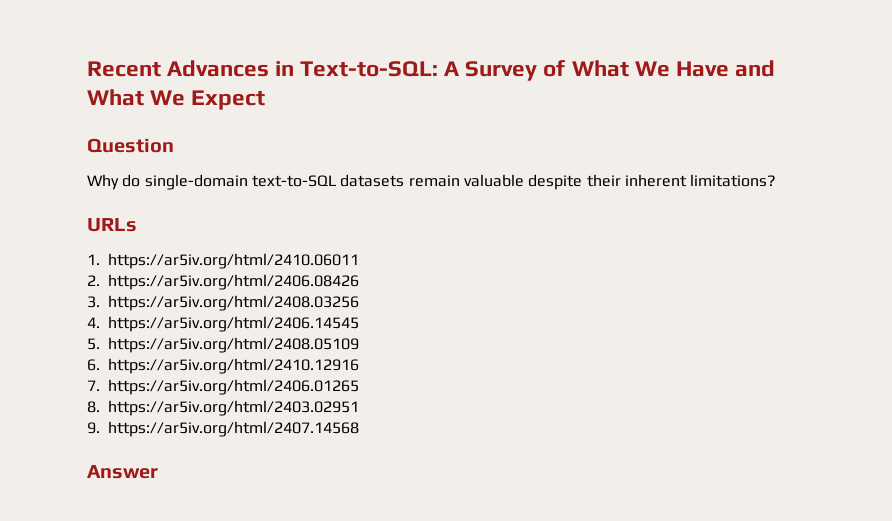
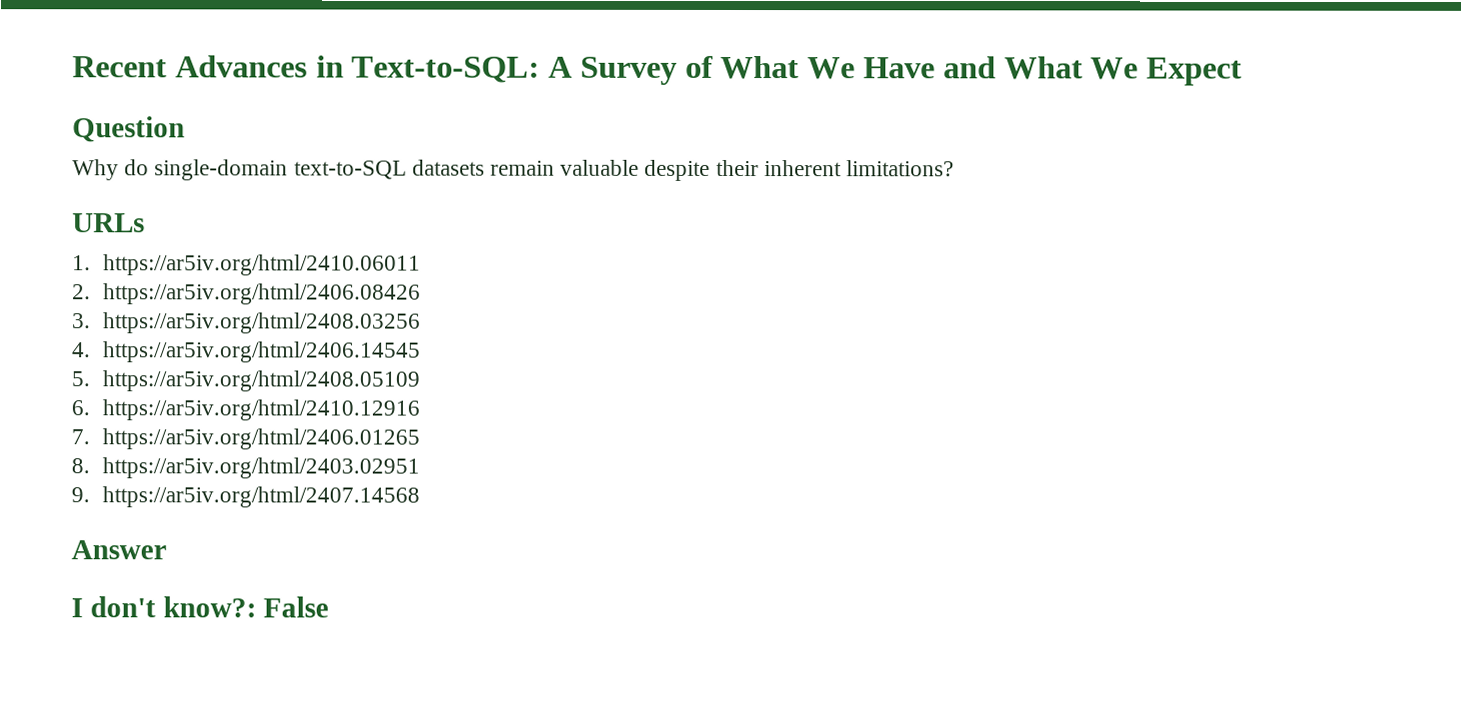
(158, 472) none -> [71,596,330,618] // I don't know?: False

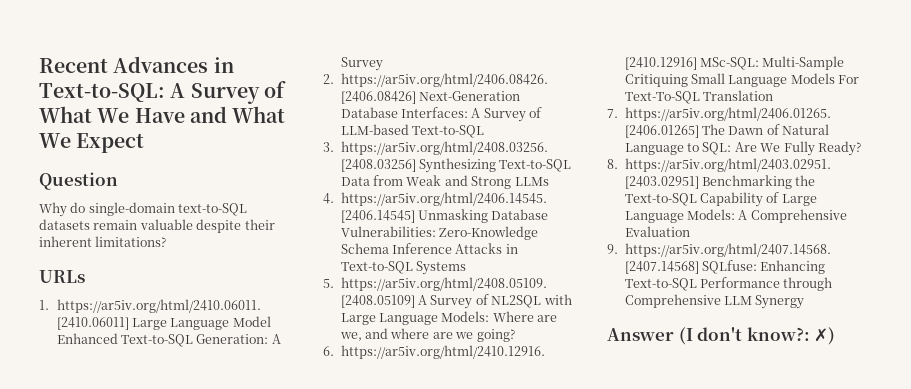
[103,254,422,276] [72,283,422,305] [72,312,422,334] [72,341,422,363] [71,370,421,392] [71,399,421,421] [71,428,421,450] [71,457,421,479] [71,486,421,508] https://ar5iv.org/html/2410.06011 // 2. https://ar5iv.org/html/2406.08426 // 3. https://ar5iv.org/html/2408.03256 // 4. https://ar5iv.org/html/2406.14545 // 5. https://ar5iv.org/html/2408.05109 // 6. https://ar5iv.org/html/2410.12916 // 7. https://ar5iv.org/html/2406.01265 // 8. https://ar5iv.org/html/2403.02951 // 9. https://ar5iv.org/html/2407.14568 -> [56,299,261,313] [56,316,271,330] [56,333,281,347] [340,57,383,71] [323,73,548,87] [340,91,521,104] [340,107,543,122] [340,124,485,138] [323,141,548,155] [340,158,572,173] [340,175,549,189] [323,192,547,206] [340,209,549,223] [340,226,539,240] [340,243,518,254] [340,261,467,275] [323,277,547,291] [340,294,572,309] [340,311,558,325] [339,328,515,342] [323,345,545,359] [624,56,845,70] [624,73,860,87] [624,90,774,104] [607,107,831,121] [624,124,830,138] [624,141,861,156] [607,158,831,172] [624,175,816,189] [624,192,817,207] [624,209,847,223] [624,226,690,237] [607,243,831,257] [624,260,826,274] [624,277,833,291] [624,294,805,309] https://ar5iv.org/html/2410.06011. [2410.06011] Large Language Model Enhanced Text-to-SQL Generation: A Survey // 2. https://ar5iv.org/html/2406.08426. [2406.08426] Next-Generation Database Interfaces: A Survey of LLM-based Text-to-SQL // 3. https://ar5iv.org/html/2408.03256. [2408.03256] Synthesizing Text-to-SQL Data from Weak and Strong LLMs // 4. https://ar5iv.org/html/2406.14545. [2406.14545] Unmasking Database Vulnerabilities: Zero-Knowledge Schema Inference Attacks in Text-to-SQL Systems // 5. https://ar5iv.org/html/2408.05109. [2408.05109] A Survey of NL2SQL with Large Language Models: Where are we, and where are we going? // 6. https://ar5iv.org/html/2410.12916. [2410.12916] MSc-SQL: Multi-Sample Critiquing Small Language Models For Text-To-SQL Translation // 7. https://ar5iv.org/html/2406.01265. [2406.01265] The Dawn of Natural Language to SQL: Are We Fully Ready? // 8. https://ar5iv.org/html/2403.02951. [2403.02951] Benchmarking the Text-to-SQL Capability of Large Language Models: A Comprehensive Evaluation // 9. https://ar5iv.org/html/2407.14568. [2407.14568] SQLfuse: Enhancing Text-to-SQL Performance through Comprehensive LLM Synergy
[71,598,83,618] // I -> [678,327,693,345] (I
[263,596,330,618] False -> [814,327,836,345] ✗)

